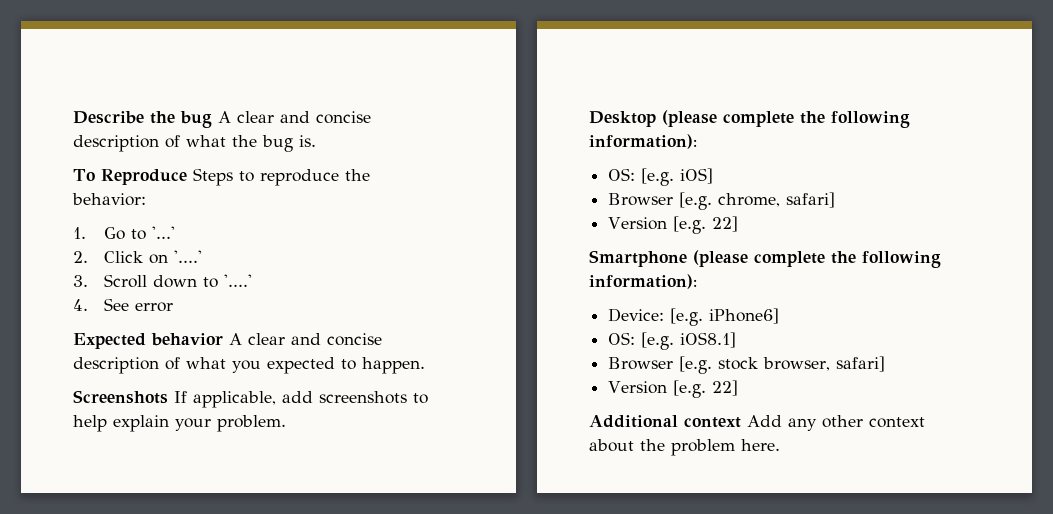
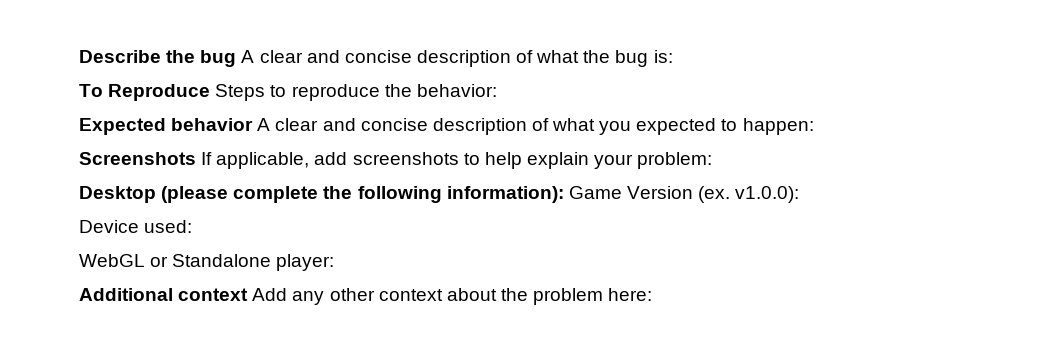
[299,135,316,147] is. -> [653,50,673,63] is:
[73,226,176,240] [73,250,203,264] [73,274,253,288] [73,298,174,312] // 1. Go to '...' // 2. Click on '....' // 3. Scroll down to '....' // 4. See error -> (497, 90) none
[362,357,425,374] happen. -> [742,118,814,135] happen:
[217,415,286,432] problem. -> [637,152,713,169] problem:
[608,168,714,186] [608,192,836,210] [608,216,739,234] [589,250,941,268] [589,274,697,289] [608,308,780,326] [608,332,737,350] [608,356,886,374] [608,380,739,398] // OS: [e.g. iOS] // Browser [e.g. chrome, safari] // Version [e.g. 22] // Smartphone (please complete the following information): // Device: [e.g. iPhone6] // OS: [e.g. iOS8.1] // Browser [e.g. stock browser, safari] // Version [e.g. 22] -> [568,186,800,203] [79,220,193,233] [79,254,335,271] Game Version (ex. v1.0.0): // Device used: // WebGL or Standalone player:
[741,439,780,451] here. -> [608,288,653,301] here:

